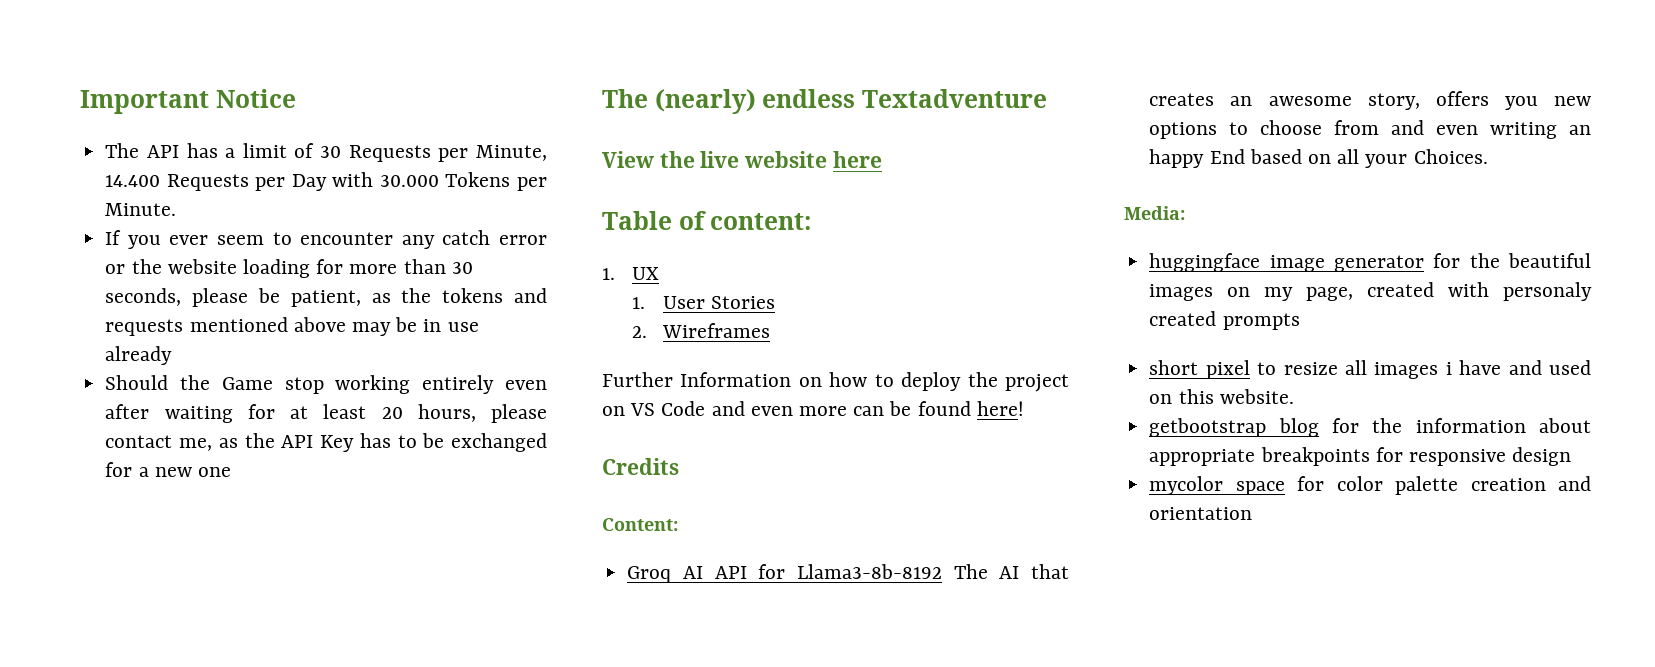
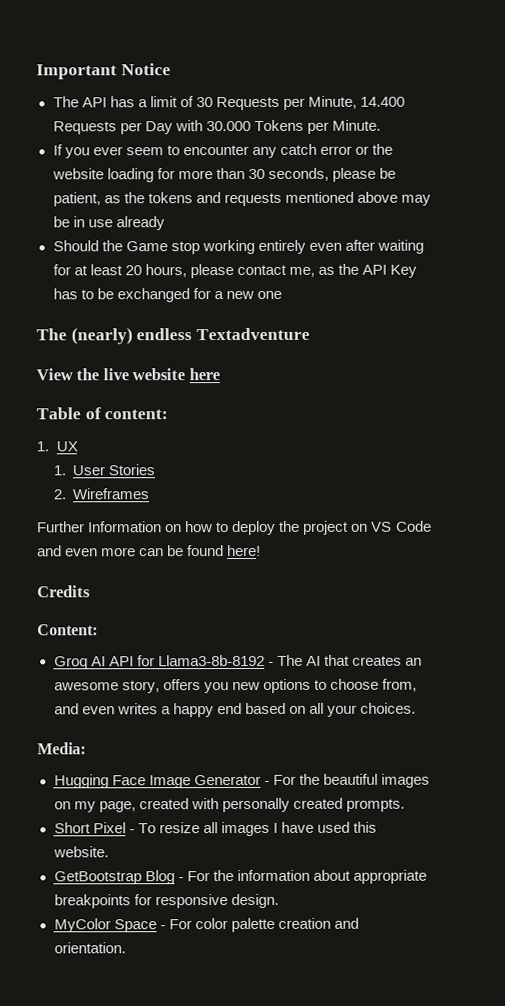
(942, 571) none -> [267,661,274,666] -
[1334,120,1591,139] [1149,149,1245,168] from and even writing an happy End -> [381,678,417,692] [53,703,242,718] from, and even writes a happy end
[1413,149,1488,164] Choices. -> [360,702,417,714] choices.
[1149,253,1461,272] huggingface image generator for -> [53,774,296,789] Hugging Face Image Generator - For
[1503,282,1592,301] [1149,311,1300,330] [1149,360,1591,379] [1149,389,1294,404] [1149,418,1359,437] personaly created prompts // short pixel to resize all images i have and used on this website. // getbootstrap blog for -> [221,797,405,813] [53,821,378,837] [52,846,109,858] [53,870,210,885] personally created prompts. // Short Pixel - To resize all images I have used this website. // GetBootstrap Blog - For
[1512,447,1572,466] [1149,476,1325,495] design // mycolor space for -> [230,893,279,909] [53,918,192,933] design. // MyColor Space - For
[1149,507,1253,520] orientation -> [53,942,126,954] orientation.

